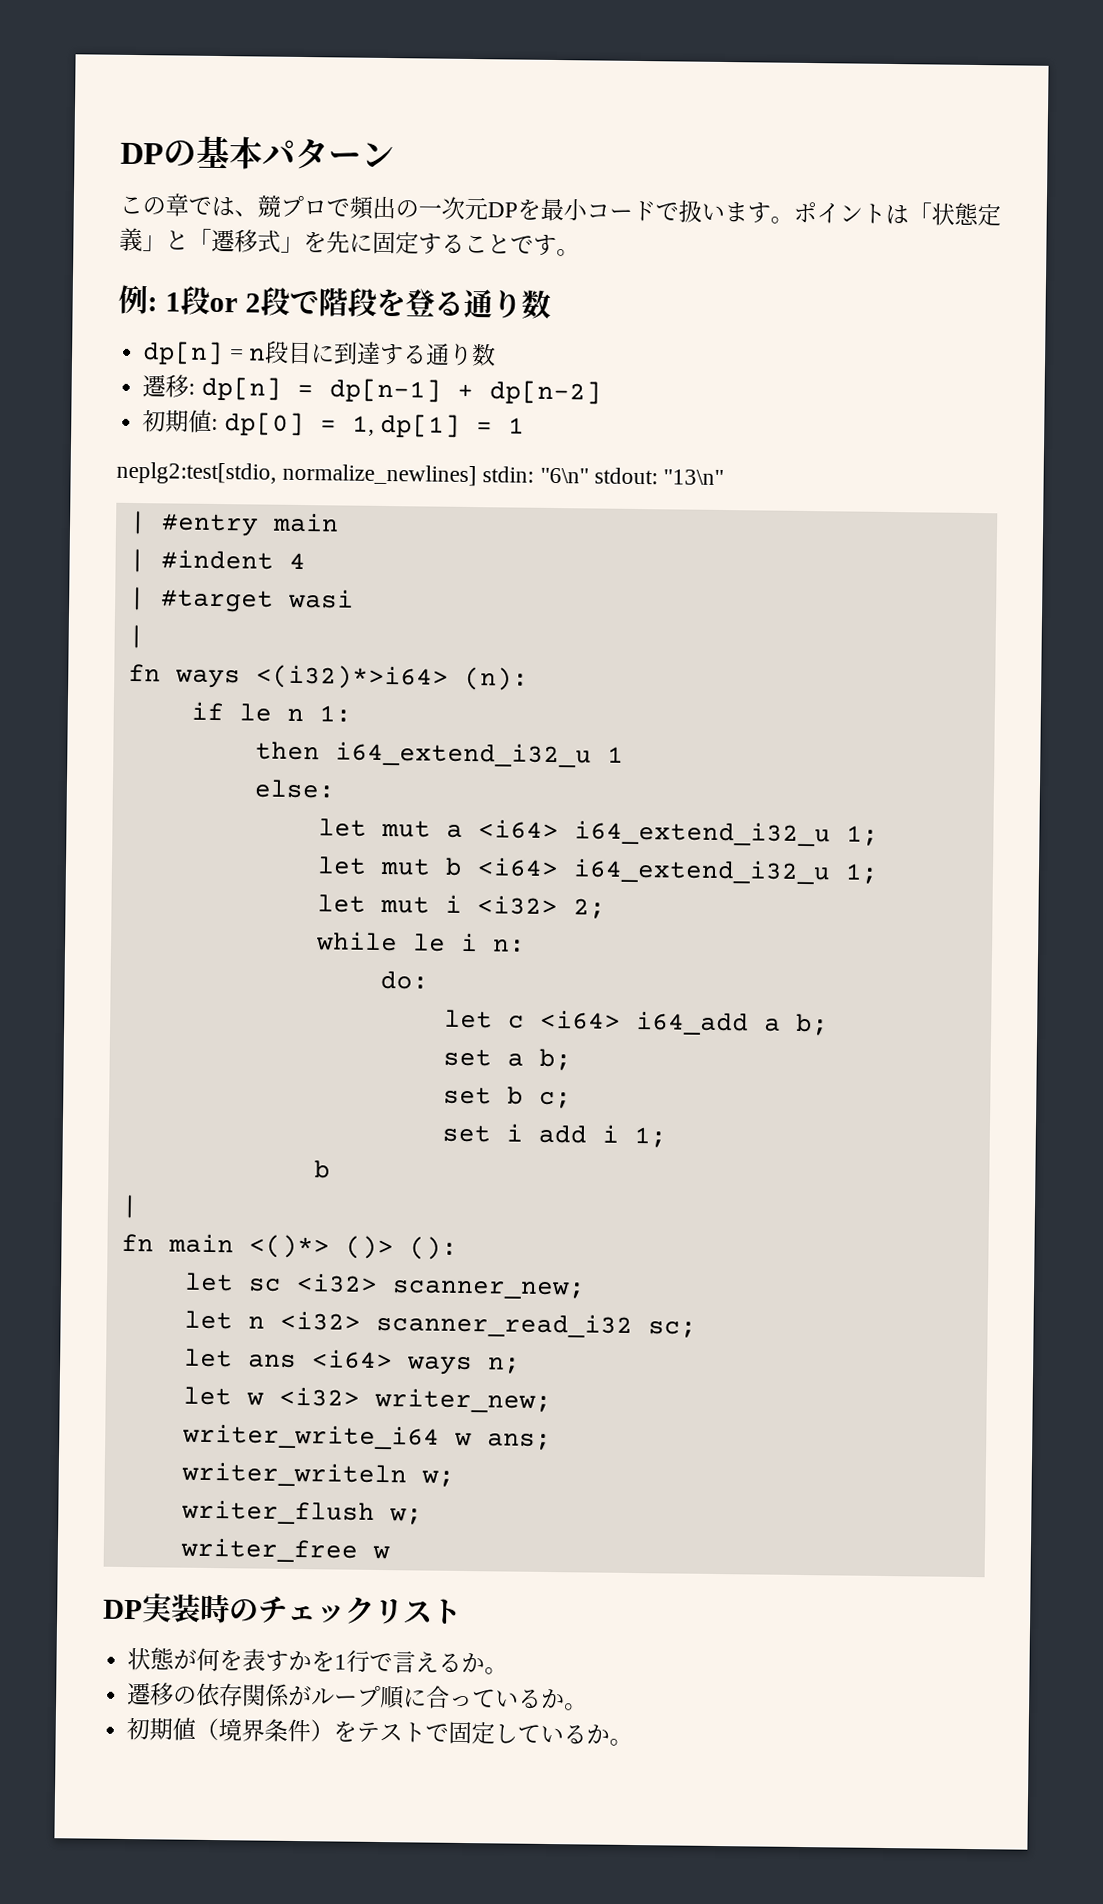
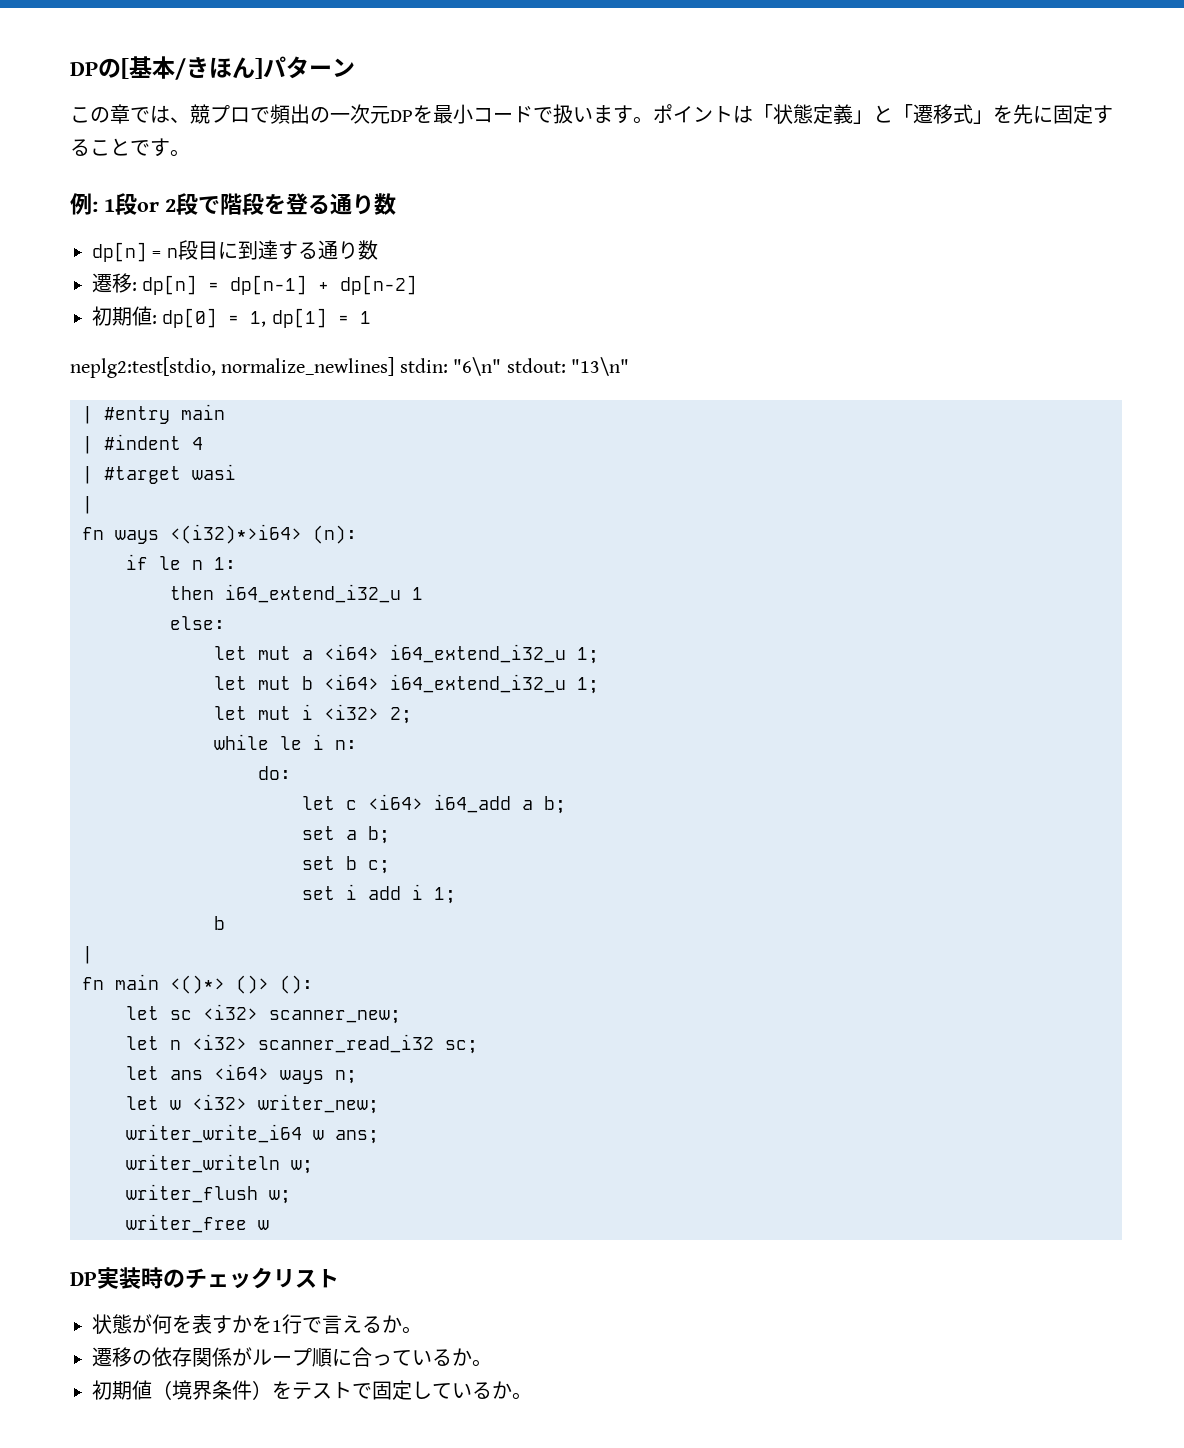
[196,135,263,170] 基本 -> [121,56,263,80] [基本/きほん]

